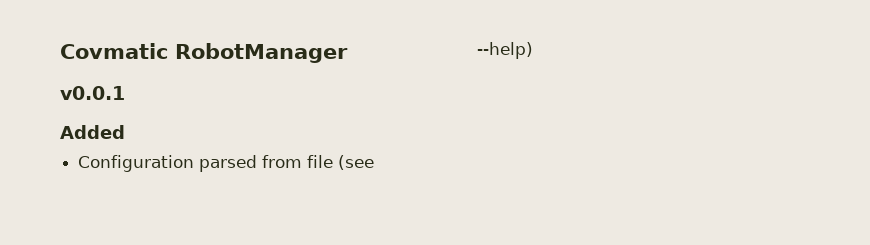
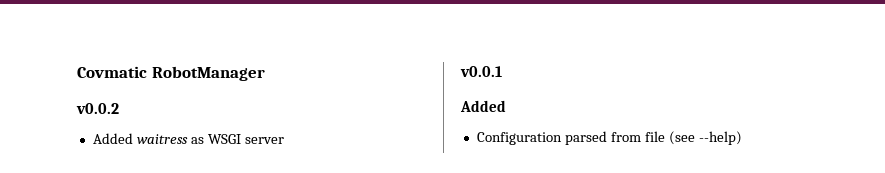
(348, 53) none -> [76,103,119,114] [92,133,284,144] // v0.0.2 // Added waitress as WSGI server

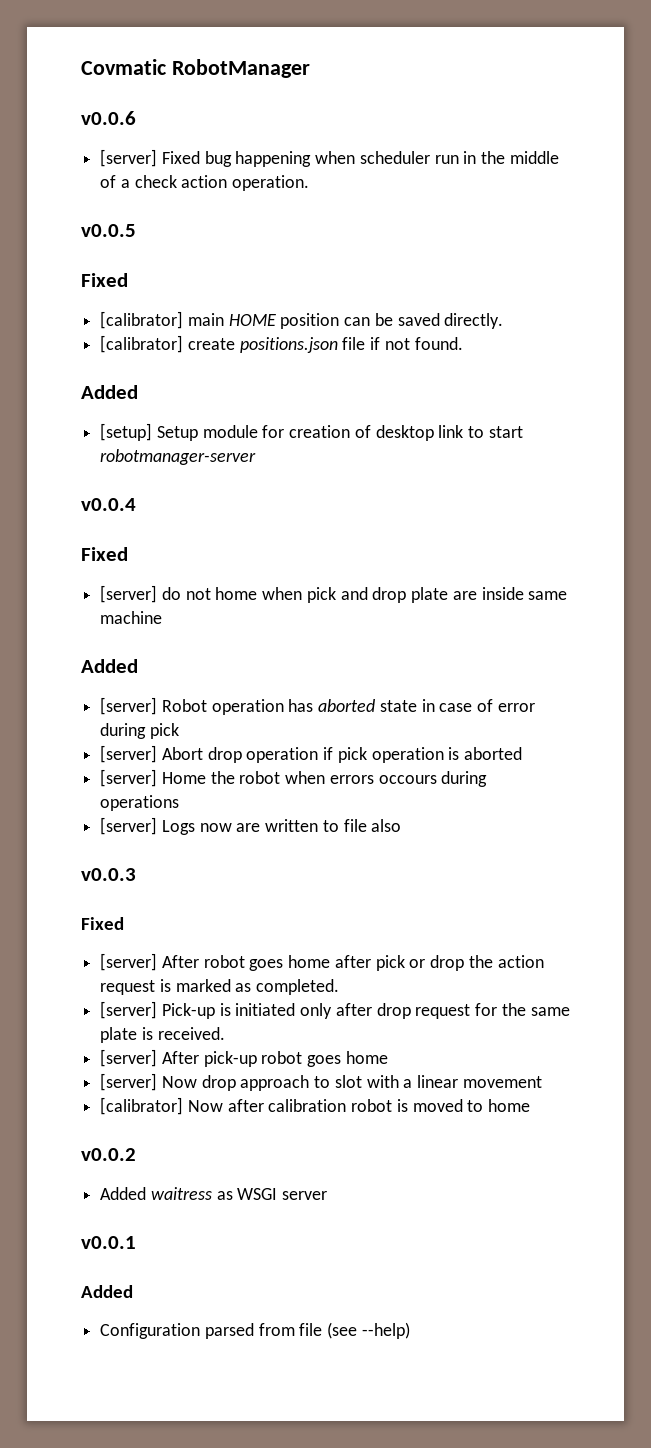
(265, 73) none -> [81,111,136,125] [100,149,559,167] [100,175,310,191] [81,224,136,237] [81,273,128,287] [100,311,504,329] [100,335,463,353] [81,385,138,399] [100,423,523,441] [100,449,257,465] [81,498,136,511] [81,547,128,561] [100,585,568,603] [100,611,163,624] [81,659,138,673] [100,697,535,715] [100,723,179,739] [100,745,523,763] [100,769,488,787] [100,795,180,811] [100,817,402,835] [81,868,136,881] [81,917,124,930] [100,953,544,971] [100,979,340,995] [100,1001,570,1019] [100,1027,225,1043] [100,1049,388,1067] [100,1073,542,1091] [100,1097,531,1115] // v0.0.6 // [server] Fixed bug happening when scheduler run in the middle of a check action operation. // v0.0.5 // Fixed // [calibrator] main HOME position can be saved directly. // [calibrator] create positions.json file if not found. // Added // [setup] Setup module for creation of desktop link to start robotmanager-server // v0.0.4 // Fixed // [server] do not home when pick and drop plate are inside same machine // Added // [server] Robot operation has aborted state in case of error during pick // [server] Abort drop operation if pick operation is aborted // [server] Home the robot when errors occours during operations // [server] Logs now are written to file also // v0.0.3 // Fixed // [server] After robot goes home after pick or drop the action request is marked as completed. // [server] Pick-up is initiated only after drop request for the same plate is received. // [server] After pick-up robot goes home // [server] Now drop approach to slot with a linear movement // [calibrator] Now after calibration robot is moved to home

